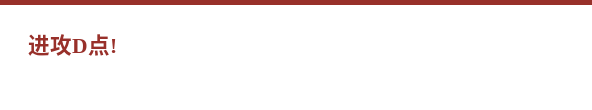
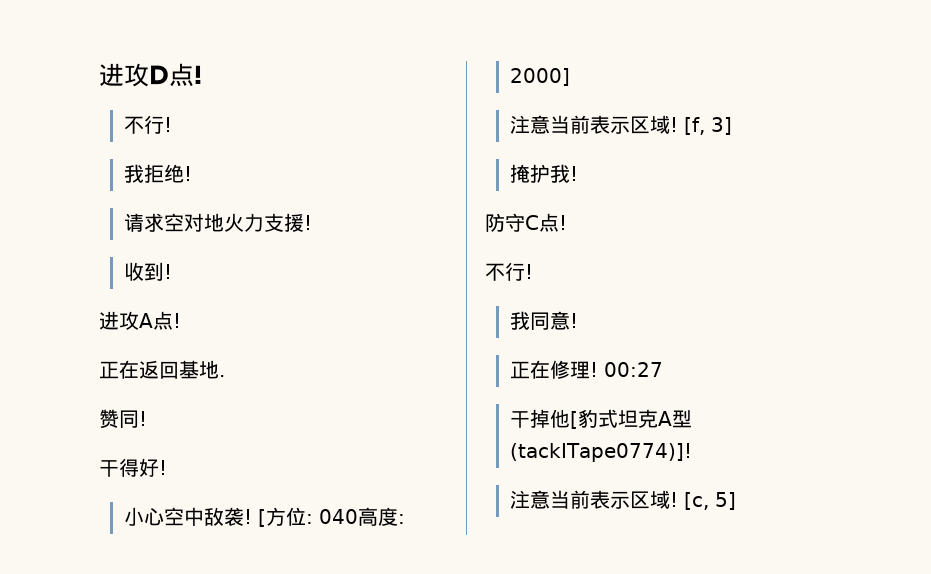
(117, 46) none -> [123,115,172,134] [123,164,192,183] [123,213,312,232] [123,262,172,281] [99,311,181,330] [99,360,225,379] [99,409,147,429] [99,458,167,477] [123,507,405,527] [509,68,570,86] [509,115,732,135] [509,164,578,183] [485,213,567,232] [485,262,533,281] [509,311,578,330] [509,360,663,379] [509,409,692,429] [509,443,692,462] [509,490,736,510] // 不行! // 我拒绝! // 请求空对地火力支援! // 收到! // 进攻A点! // 正在返回基地. // 赞同! // 干得好! // 小心空中敌袭! [方位: 040高度: 2000] // 注意当前表示区域! [f, 3] // 掩护我! // 防守C点! // 不行! // 我同意! // 正在修理! 00:27 // 干掉他[豹式坦克A型(tackITape0774)]! // 注意当前表示区域! [c, 5]

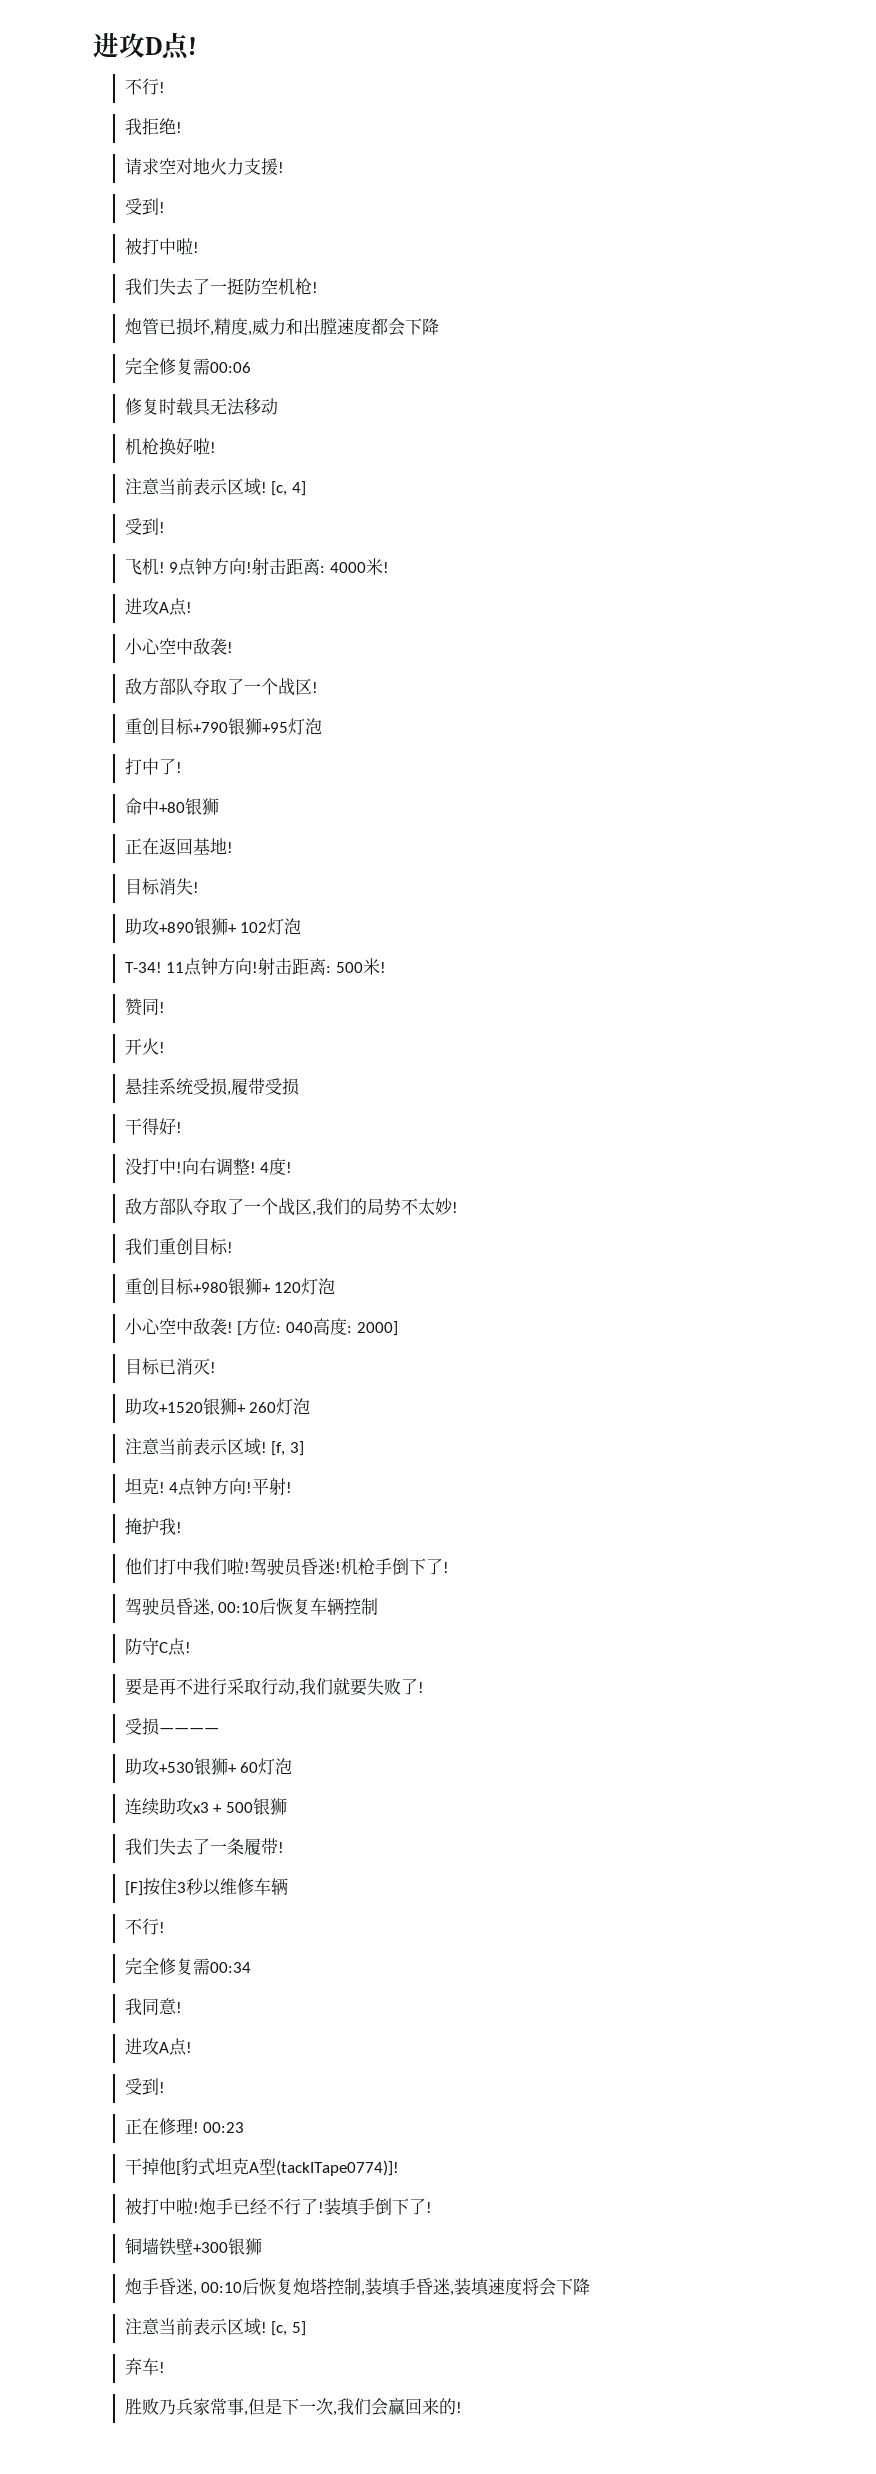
[123,262,172,281] [99,311,181,330] [99,360,225,379] [99,409,147,429] [99,458,167,477] 收到! // 进攻A点! // 正在返回基地. // 赞同! // 干得好! -> [124,198,165,215] [124,238,199,255] [124,278,318,296] [124,318,439,336] [124,358,251,375] [124,398,278,416] [124,438,216,455] [124,478,306,496] [124,518,165,535] [124,558,389,576] [124,598,192,616] [124,638,233,656] [124,678,318,696] [124,718,322,735] [124,758,182,775] [124,798,219,815] [124,838,233,855] [124,878,199,895] [124,918,302,935] [124,958,386,976] [124,998,165,1016] [124,1038,165,1055] [124,1078,299,1096] [124,1118,182,1135] [124,1158,293,1176] [124,1198,458,1216] [124,1238,233,1255] [124,1278,336,1295] 受到! // 被打中啦! // 我们失去了一挺防空机枪! // 炮管已损坏,精度,威力和出膛速度都会下降 // 完全修复需00:06 // 修复时载具无法移动 // 机枪换好啦! // 注意当前表示区域! [c, 4] // 受到! // 飞机! 9点钟方向!射击距离: 4000米! // 进攻A点! // 小心空中敌袭! // 敌方部队夺取了一个战区! // 重创目标+790银狮+95灯泡 // 打中了! // 命中+80银狮 // 正在返回基地! // 目标消失! // 助攻+890银狮+ 102灯泡 // T-34! 11点钟方向!射击距离: 500米! // 赞同! // 开火! // 悬挂系统受损,履带受损 // 干得好! // 没打中!向右调整! 4度! // 敌方部队夺取了一个战区,我们的局势不太妙! // 我们重创目标! // 重创目标+980银狮+ 120灯泡
(570, 77) none -> [124,1358,216,1375] [124,1398,311,1415] // 目标已消灭! // 助攻+1520银狮+ 260灯泡
[509,164,578,183] [485,213,567,232] [485,262,533,281] 掩护我! // 防守C点! // 不行! -> [124,1478,293,1496] [124,1518,182,1535] [124,1558,449,1576] [124,1598,379,1616] [124,1638,191,1656] [124,1677,424,1696] [124,1718,219,1736] [124,1758,293,1775] [124,1798,287,1816] [124,1838,284,1856] [124,1878,288,1896] [124,1918,165,1935] [124,1958,251,1975] 坦克! 4点钟方向!平射! // 掩护我! // 他们打中我们啦!驾驶员昏迷!机枪手倒下了! // 驾驶员昏迷, 00:10后恢复车辆控制 // 防守C点! // 要是再不进行采取行动,我们就要失败了! // 受损———— // 助攻+530银狮+ 60灯泡 // 连续助攻x3 + 500银狮 // 我们失去了一条履带! // [F]按住3秒以维修车辆 // 不行! // 完全修复需00:34
(578, 320) none -> [124,2038,192,2056] [124,2078,165,2095] // 进攻A点! // 受到!
[603,362,663,377] 00:27 -> [203,2122,245,2133] 00:23
(692, 452) none -> [124,2198,432,2216] [124,2238,262,2255] [124,2278,591,2296] // 被打中啦!炮手已经不行了!装填手倒下了! // 铜墙铁壁+300银狮 // 炮手昏迷, 00:10后恢复炮塔控制,装填手昏迷,装填速度将会下降
(736, 501) none -> [124,2358,165,2375] [124,2398,462,2416] // 弃车! // 胜败乃兵家常事,但是下一次,我们会赢回来的!

